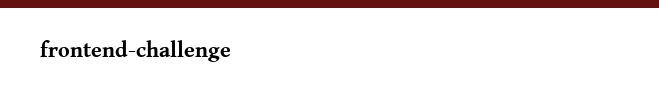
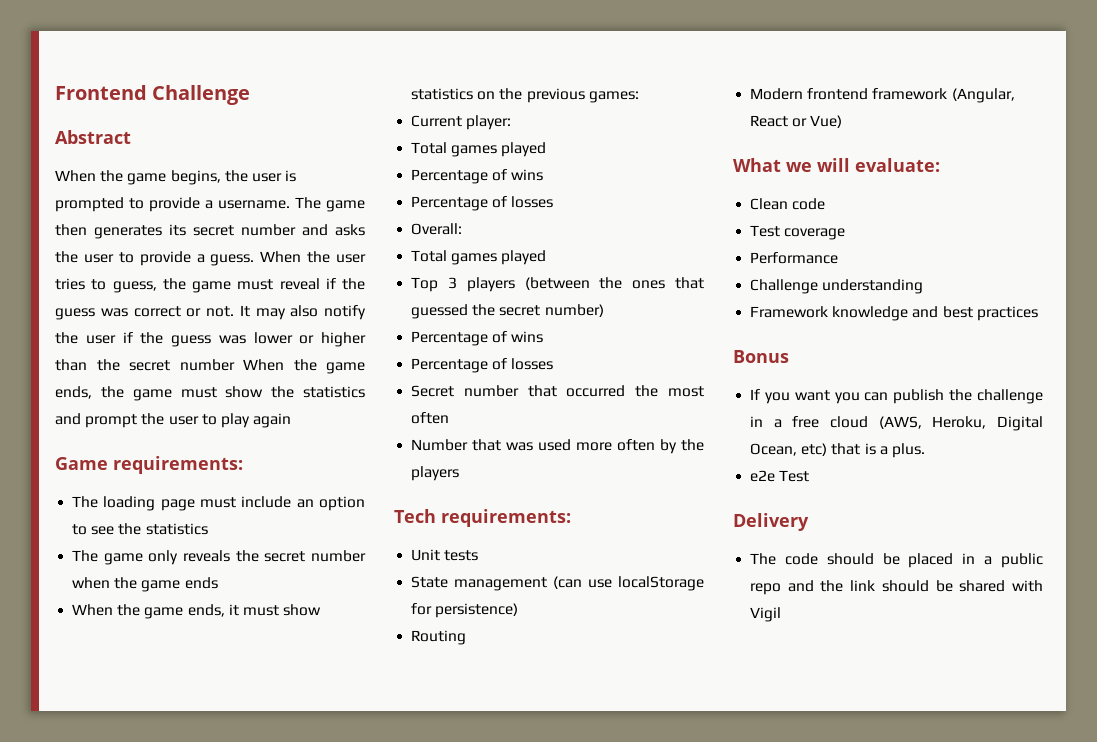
[40,40,231,62] frontend-challenge -> [55,85,251,105] [55,130,131,144] [55,170,297,185] [55,197,365,212] [55,224,365,239] [55,251,366,266] [55,278,365,293] [55,305,366,320] [55,332,366,347] [55,359,365,374] [55,386,365,401] [55,413,292,428] [55,456,243,474] [72,496,365,511] [72,523,208,535] [72,550,366,565] [72,577,218,592] [72,604,322,619] [411,88,639,103] [411,115,512,130] [411,142,547,157] [411,169,544,184] [411,196,554,211] [411,223,463,235] [411,250,547,265] [411,277,704,292] [411,304,604,319] [411,331,544,346] [411,358,554,373] [411,385,704,397] [411,412,450,424] [411,439,704,454] [411,466,460,481] [394,509,571,527] [411,549,479,561] [411,576,704,591] [411,603,519,618] [411,630,467,645] [750,88,1015,103] [750,115,843,128] [733,158,940,172] [750,198,826,210] [750,225,846,240] [750,252,839,264] [750,279,924,294] [750,306,1038,321] [733,350,789,363] [750,389,1043,404] [750,416,1043,431] [750,443,925,458] [750,470,810,482] [733,513,809,531] [750,553,1043,568] [750,580,1043,595] [750,607,782,622] Frontend Challenge // Abstract // When the game begins, the user is prompted to provide a username. The game then generates its secret number and asks the user to provide a guess. When the user tries to guess, the game must reveal if the guess was correct or not. It may also notify the user if the guess was lower or higher than the secret number When the game ends, the game must show the statistics and prompt the user to play again // Game requirements: // The loading page must include an option to see the statistics // The game only reveals the secret number when the game ends // When the game ends, it must show statistics on the previous games: // Current player: // Total games played // Percentage of wins // Percentage of losses // Overall: // Total games played // Top 3 players (between the ones that guessed the secret number) // Percentage of wins // Percentage of losses // Secret number that occurred the most often // Number that was used more often by the players // Tech requirements: // Unit tests // State management (can use localStorage for persistence) // Routing // Modern frontend framework (Angular, React or Vue) // What we will evaluate: // Clean code // Test coverage // Performance // Challenge understanding // Framework knowledge and best practices // Bonus // If you want you can publish the challenge in a free cloud (AWS, Heroku, Digital Ocean, etc) that is a plus. // e2e Test // Delivery // The code should be placed in a public repo and the link should be shared with Vigil

